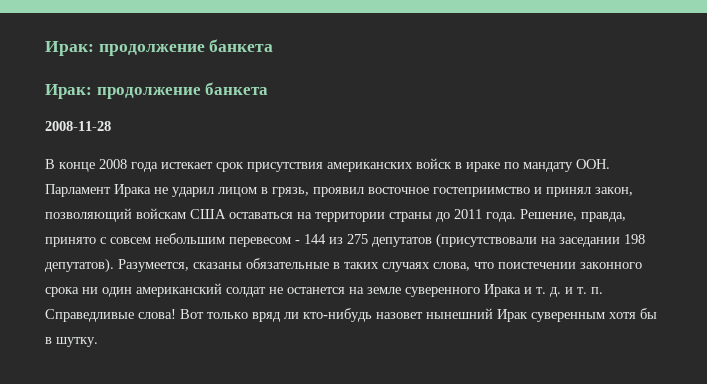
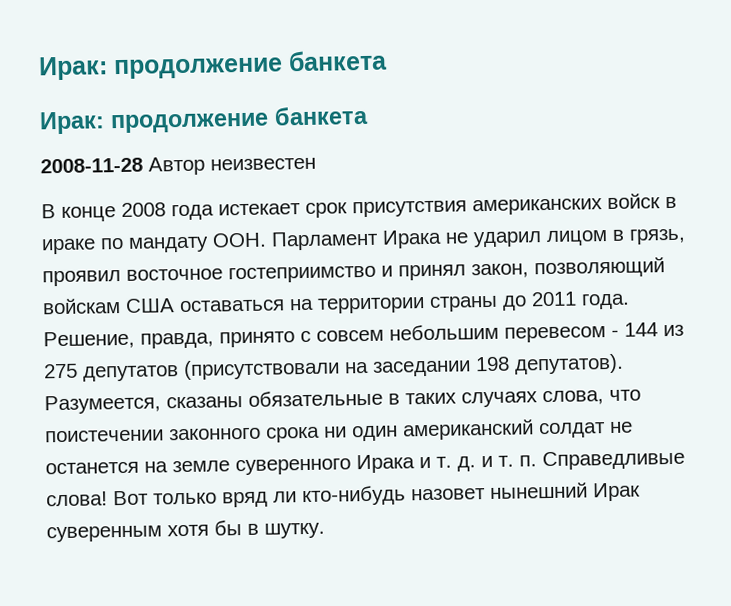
(111, 126) none -> [148,156,316,176] Автор неизвестен

